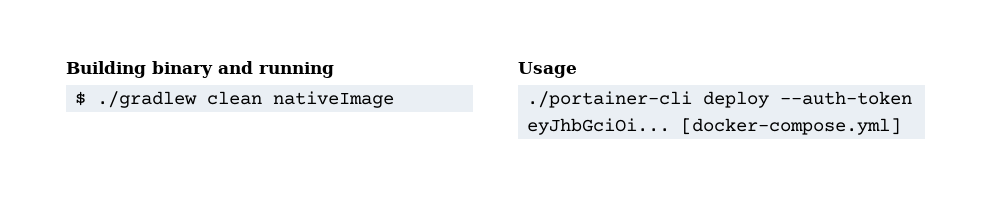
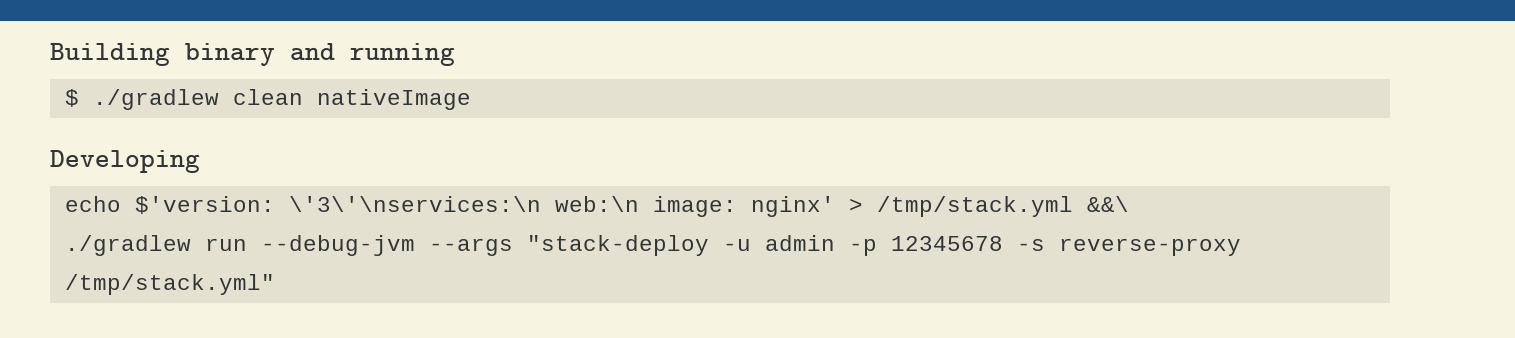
[518,62,577,78] [527,91,912,108] [527,118,901,135] Usage // ./portainer-cli deploy --auth-token eyJhbGciOi... [docker-compose.yml] -> [50,150,200,173] [64,196,1129,217] [64,235,1241,256] [64,274,275,295] Developing // echo $'version: \'3\'\nservices:\n web:\n image: nginx' > /tmp/stack.yml &&\ // ./gradlew run --debug-jvm --args "stack-deploy -u admin -p 12345678 -s reverse-proxy /tmp/stack.yml"

